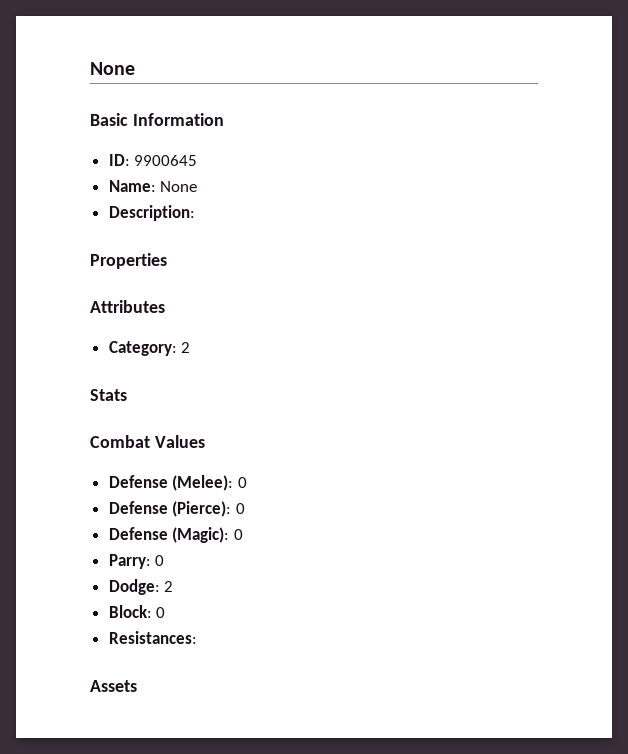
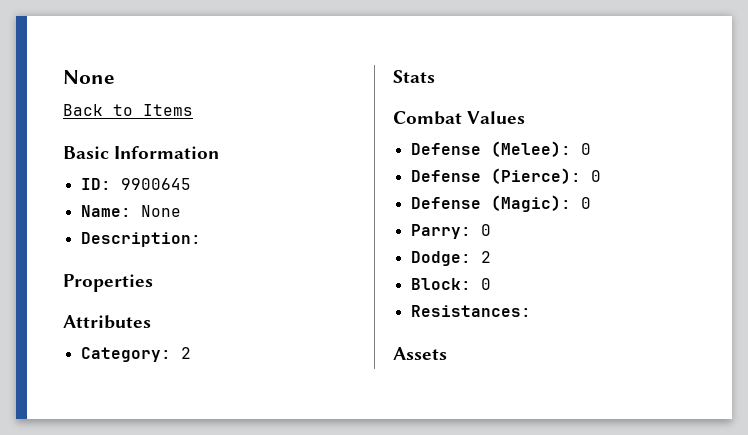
[90,62,135,75] None -> [63,70,115,84] [63,104,193,116] None // Back to Items

